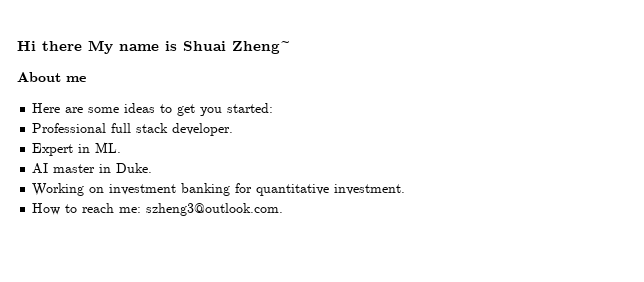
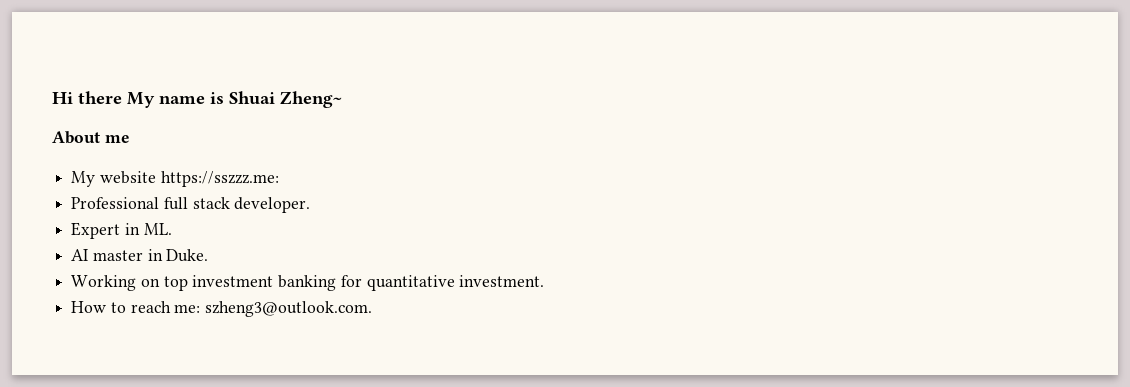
[32,103,274,116] Here are some ideas to get you started: -> [71,171,279,187] My website https://sszzz.me:
(105, 190) none -> [163,276,188,291] top

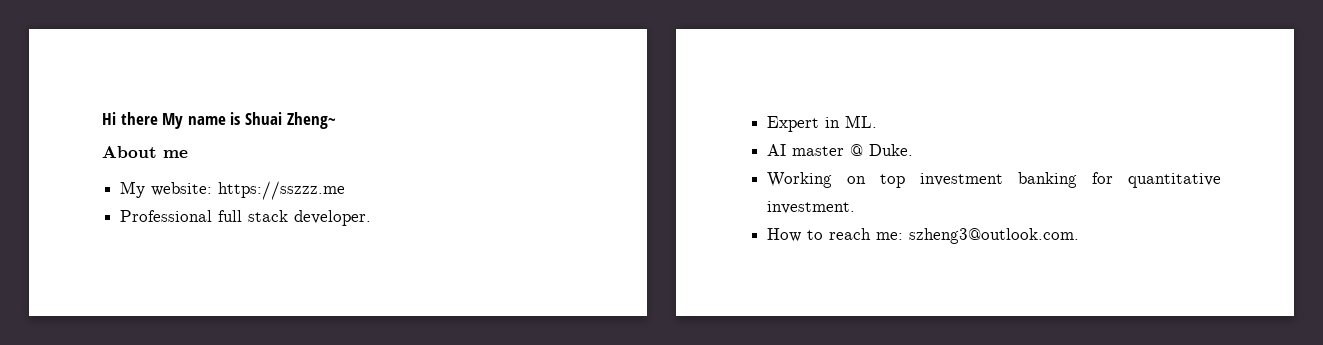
[99,171,279,187] website https://sszzz.me: -> [151,181,346,200] website: https://sszzz.me
[147,249,163,261] in -> [850,144,864,156] @

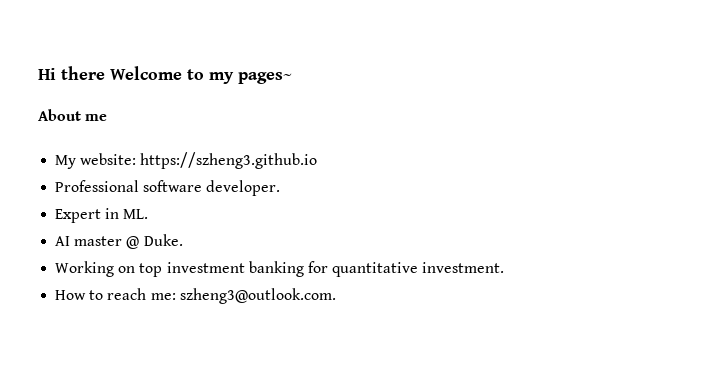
[162,112,336,129] My name is Shuai Zheng~ -> [110,66,292,84] Welcome to my pages~
[218,181,346,200] https://sszzz.me -> [140,152,318,169] https://szheng3.github.io
[218,210,289,222] full stack -> [143,180,203,192] software

